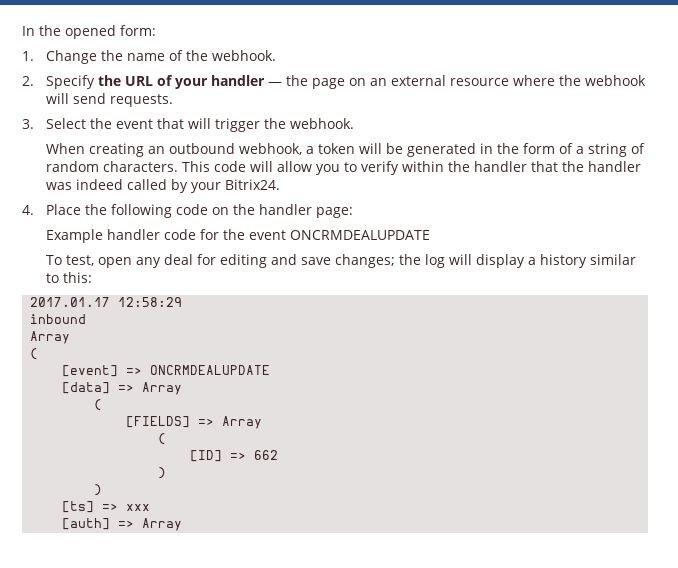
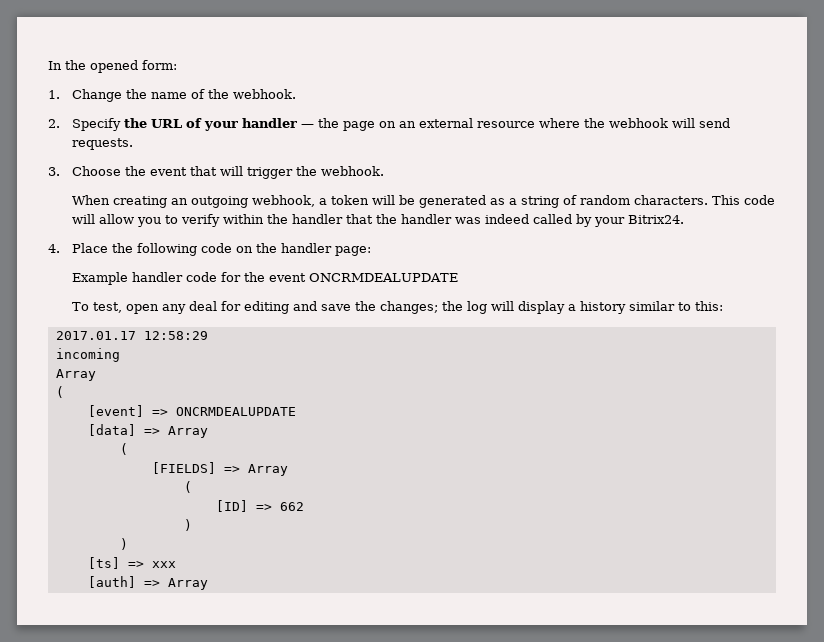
[46,118,87,129] Select -> [71,166,121,176] Choose
[169,143,236,154] outbound -> [190,196,248,208] outgoing
[480,143,574,154] in the form of -> [489,198,505,205] as
(332, 261) none -> [354,301,376,311] the
[30,314,87,324] inbound -> [55,348,120,362] incoming

